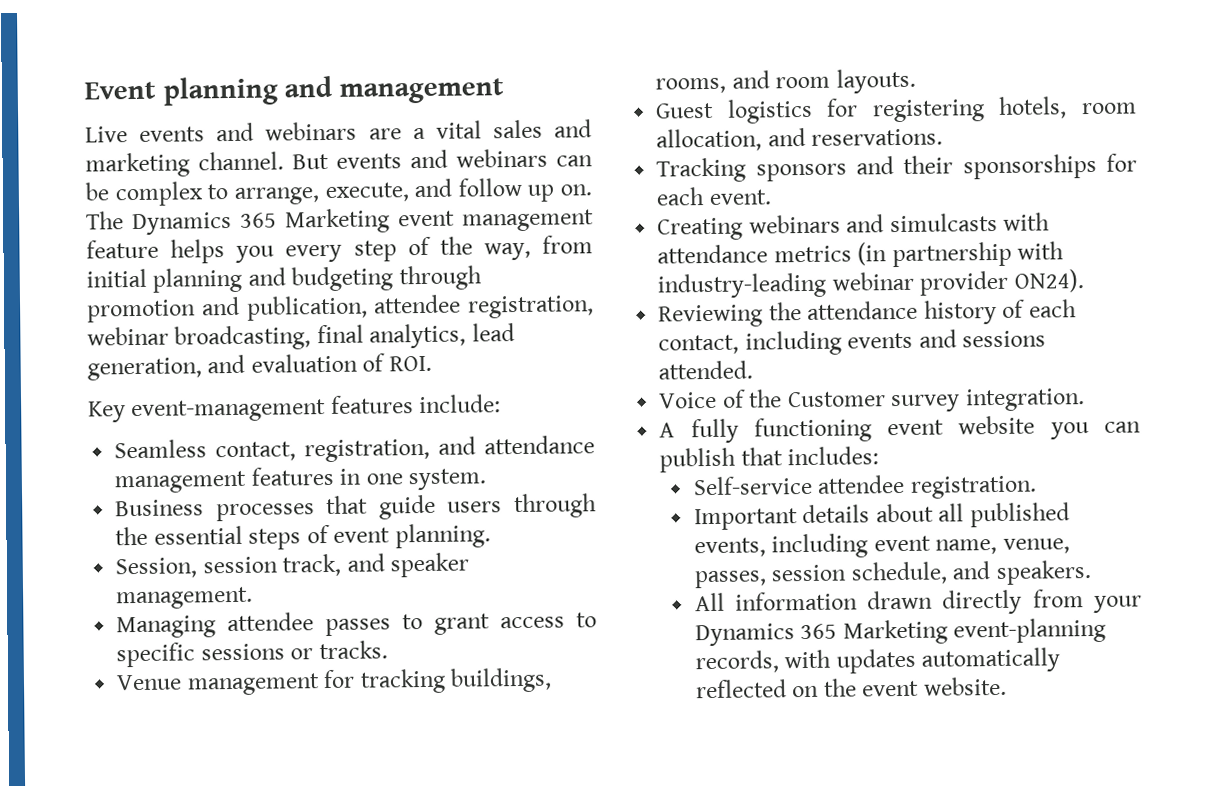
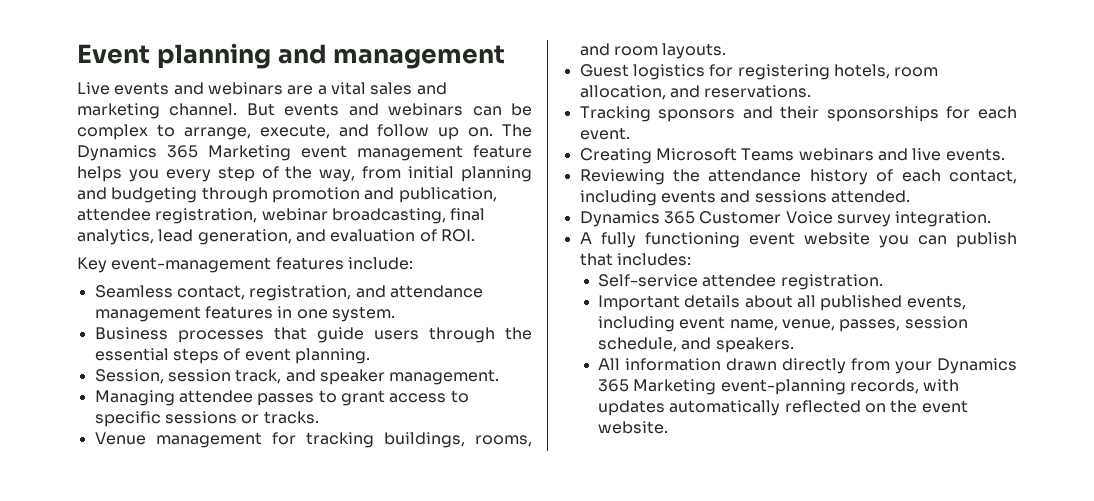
[748,212,1051,234] [657,241,1065,268] [657,269,1084,299] webinars and simulcasts with attendance metrics (in partnership with industry-leading webinar provider ON24). -> [655,148,1005,161] Microsoft Teams webinars and live events.
[658,389,886,409] Voice of the Customer -> [579,211,833,227] Dynamics 365 Customer Voice

